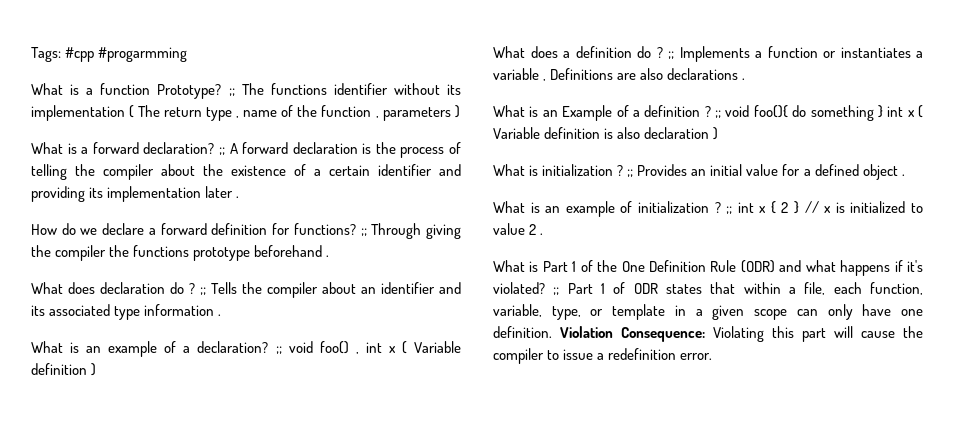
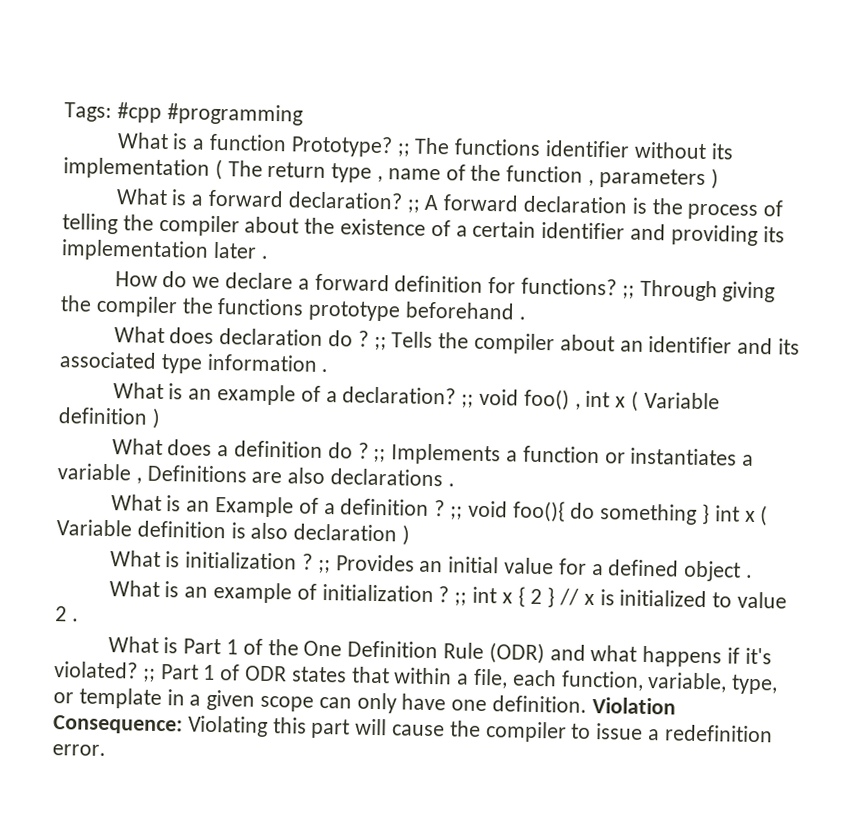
[98,47,188,62] #progarmming -> [166,103,303,126] #programming

